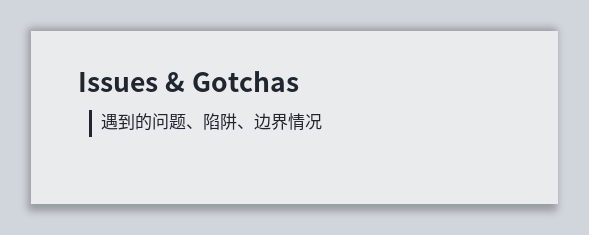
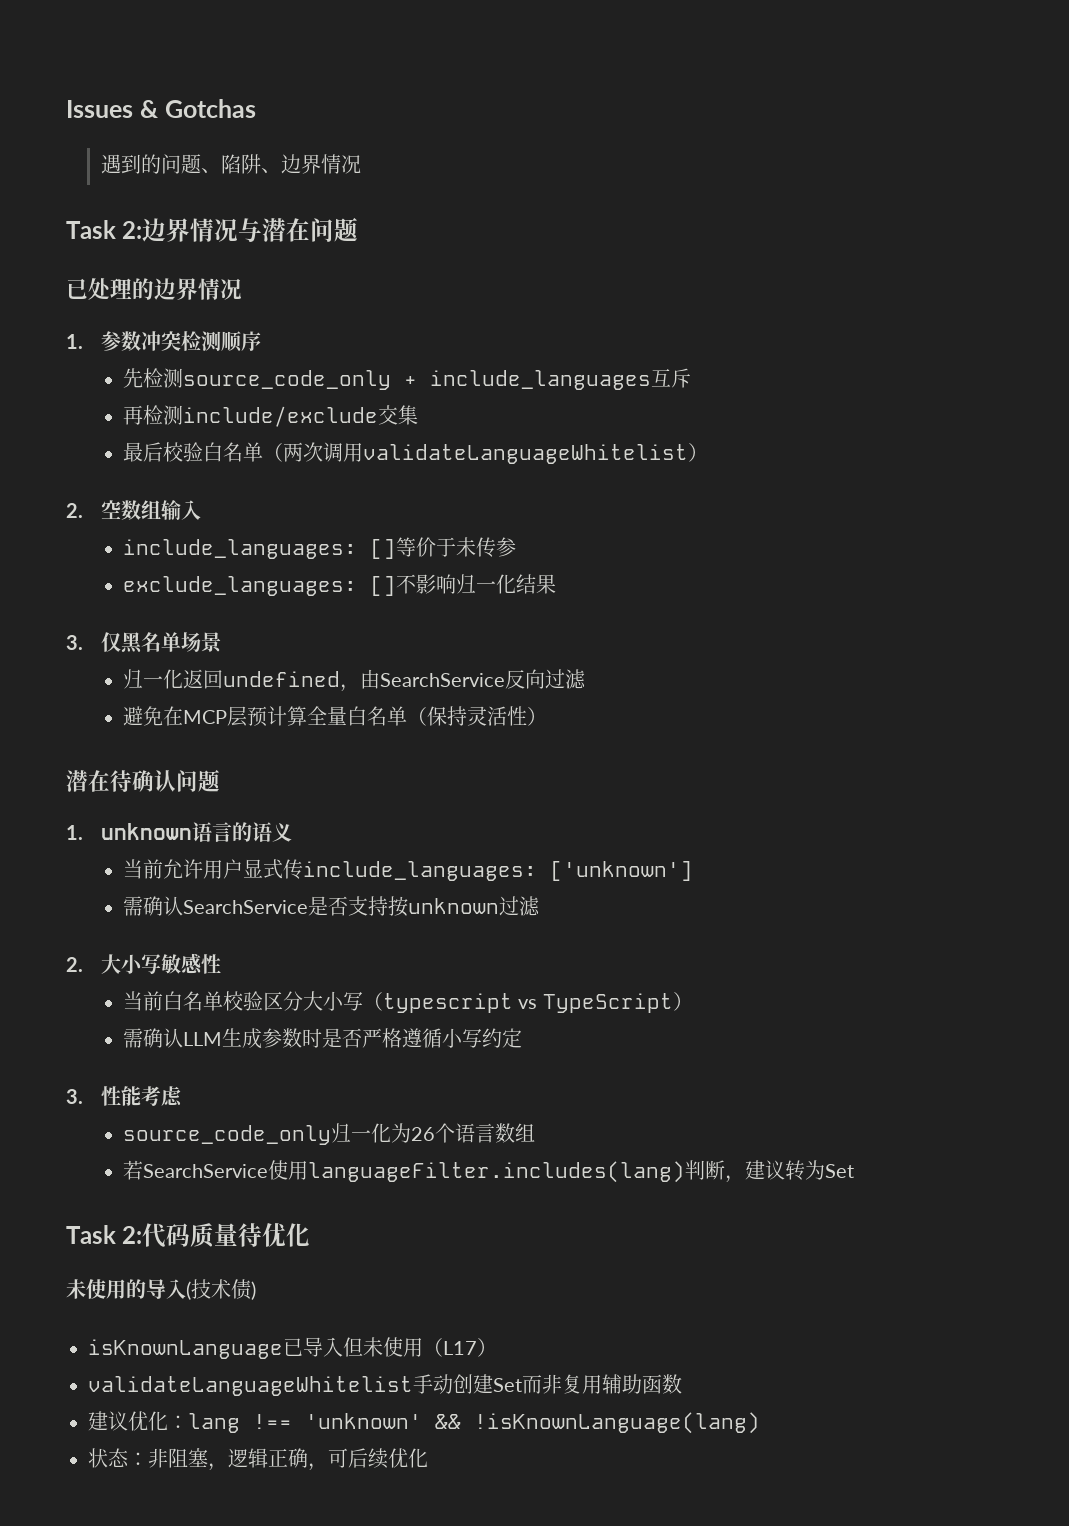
(322, 122) none -> [66,217,359,242] [66,278,242,300] [66,331,261,352] [122,368,691,390] [122,405,418,427] [122,442,708,464] [66,499,201,520] [122,537,516,559] [122,574,556,596] [66,632,222,654] [122,669,586,692] [122,706,547,727] [66,769,220,792] [66,822,292,842] [122,859,693,881] [122,896,540,917] [66,953,221,975] [122,991,693,1013] [122,1028,522,1049] [66,1086,182,1107] [122,1123,535,1145] [122,1160,854,1183] [66,1223,311,1248] [66,1279,256,1300] [88,1337,497,1359] [88,1374,682,1396] [88,1411,760,1434] [88,1448,428,1471] // Task 2:边界情况与潜在问题 // 已处理的边界情况 // 1.参数冲突检测顺序 // 先检测source_code_only + include_languages互斥 // 再检测include/exclude交集 // 最后校验白名单（两次调用validateLanguageWhitelist） // 2.空数组输入 // include_languages: []等价于未传参 // exclude_languages: []不影响归一化结果 // 3.仅黑名单场景 // 归一化返回undefined，由SearchService反向过滤 // 避免在MCP层预计算全量白名单（保持灵活性） // 潜在待确认问题 // 1. unknown语言的语义 // 当前允许用户显式传include_languages: ['unknown'] // 需确认SearchService是否支持按unknown过滤 // 2.大小写敏感性 // 当前白名单校验区分大小写（typescript vs TypeScript） // 需确认LLM生成参数时是否严格遵循小写约定 // 3.性能考虑 // source_code_only归一化为26个语言数组 // 若SearchService使用languageFilter.includes(lang)判断，建议转为Set // Task 2:代码质量待优化 // 未使用的导入(技术债) // isKnownLanguage已导入但未使用（L17） // validateLanguageWhitelist手动创建Set而非复用辅助函数 // 建议优化：lang !== 'unknown' && !isKnownLanguage(lang) // 状态：非阻塞，逻辑正确，可后续优化

